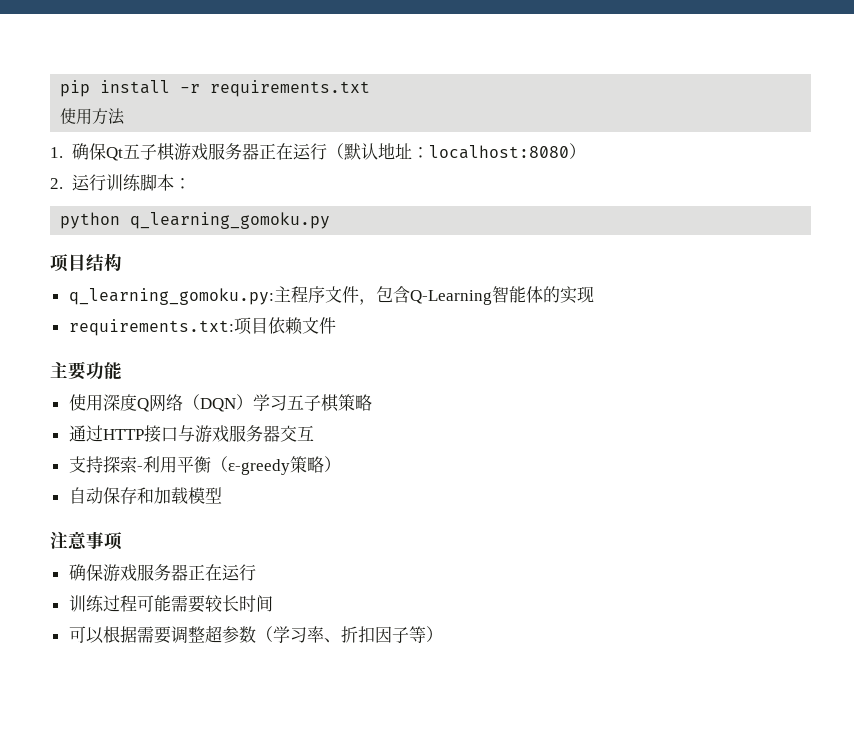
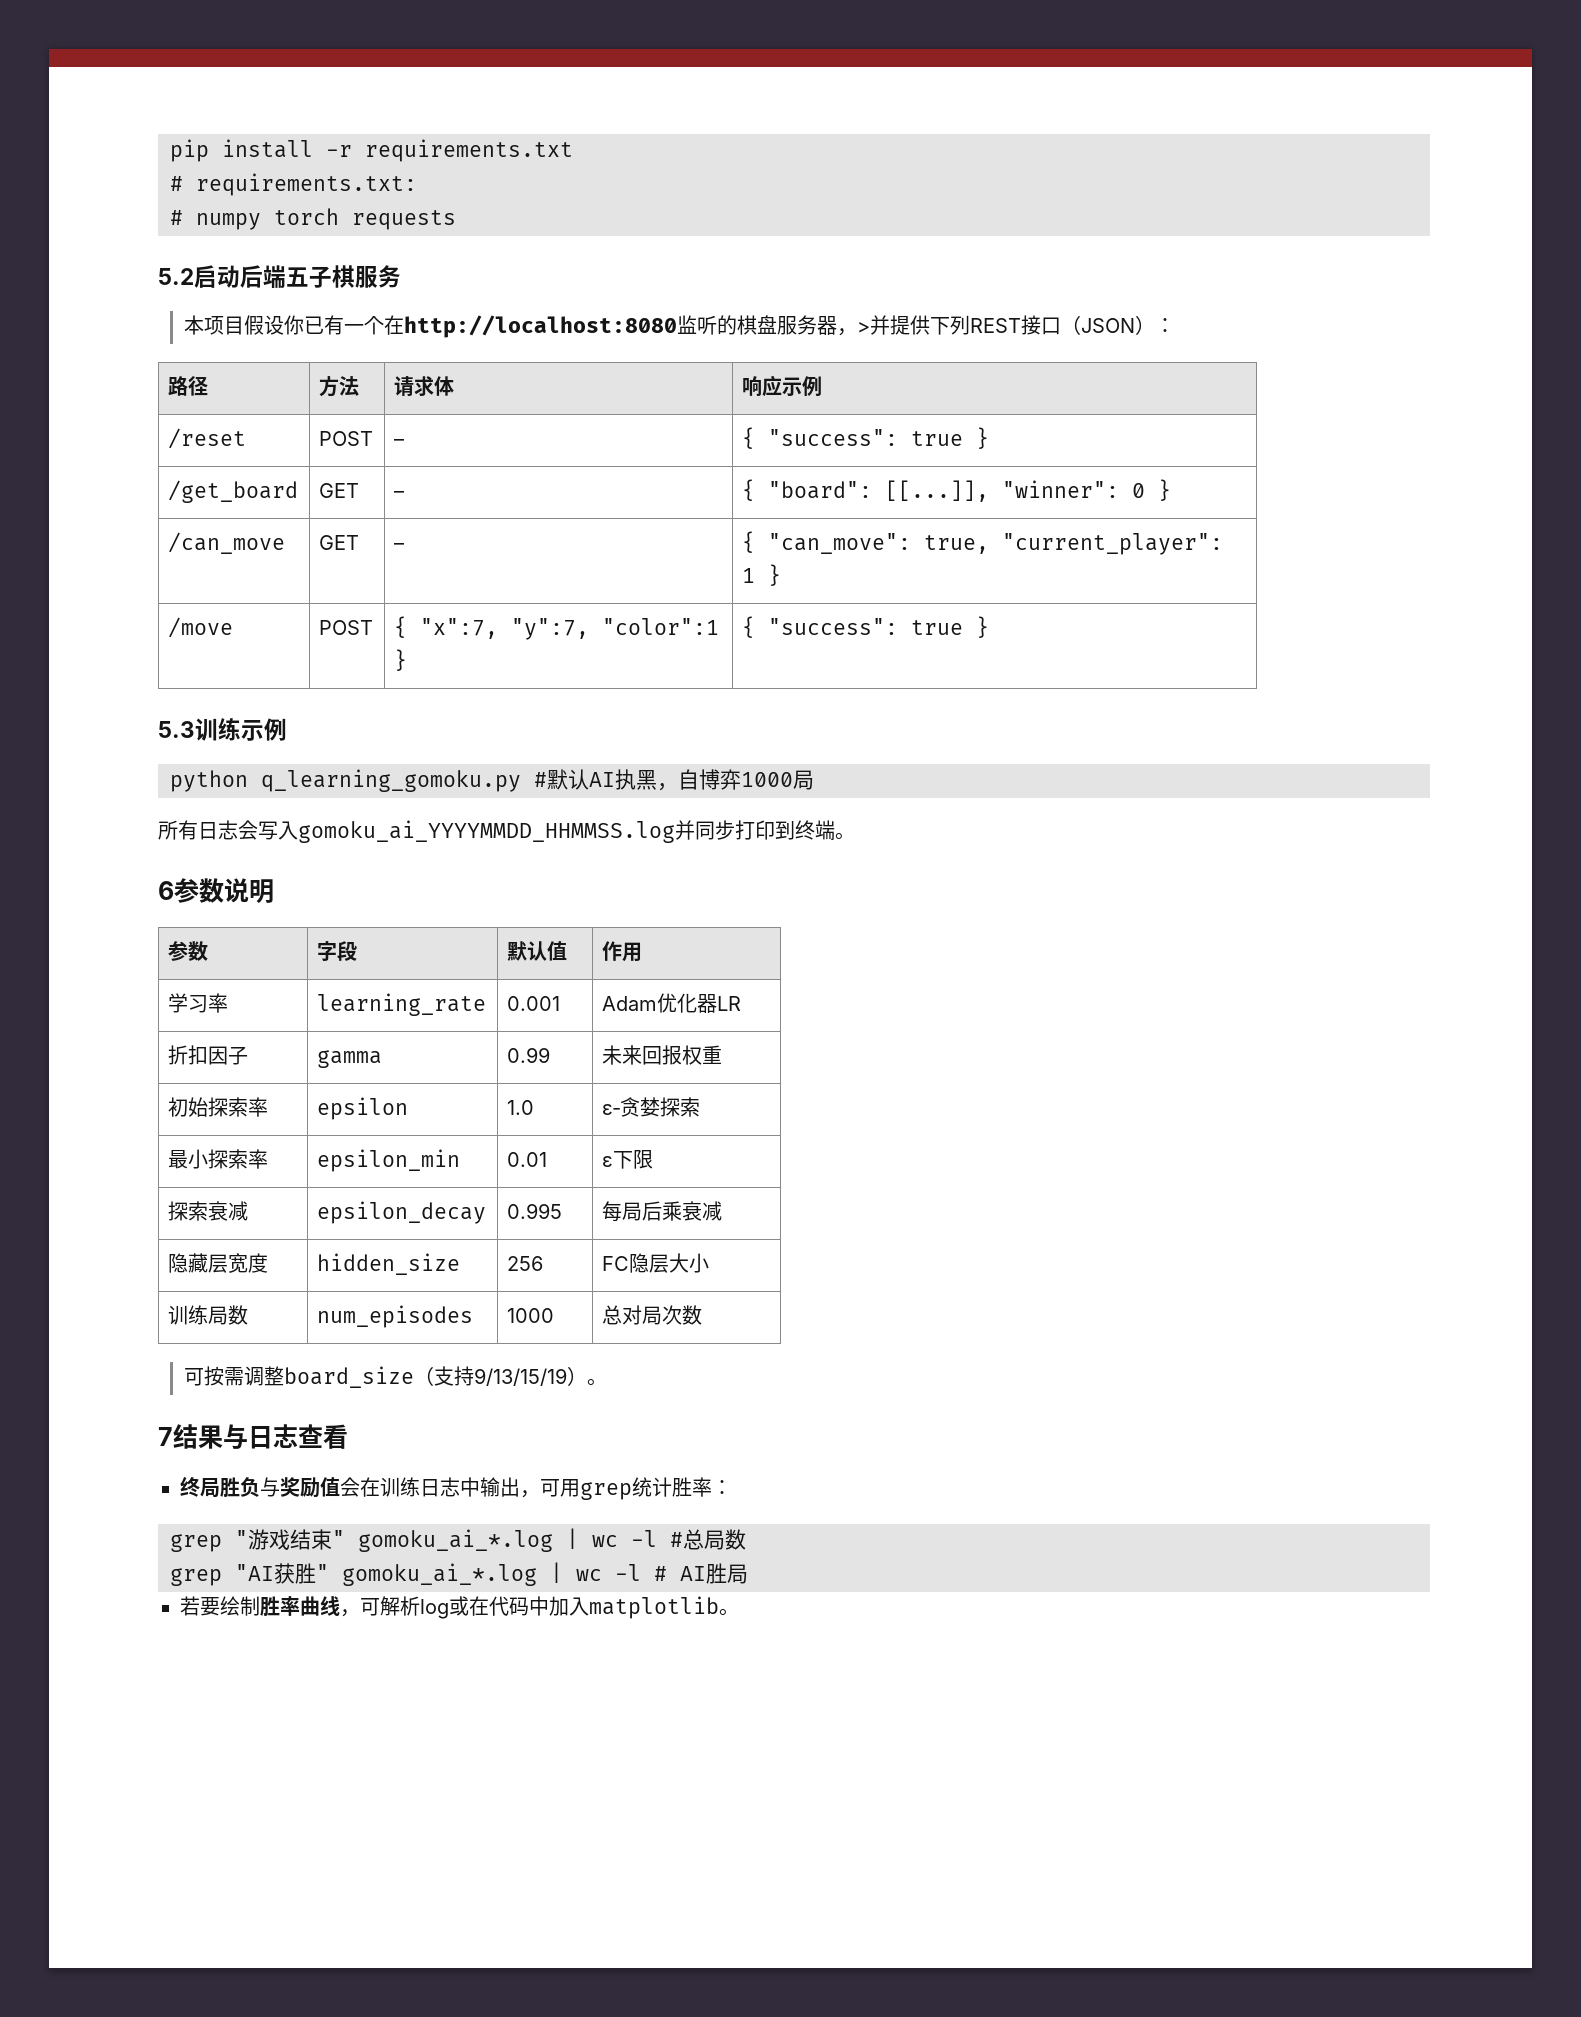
[60,108,126,125] [50,143,586,161] [50,174,191,191] [60,212,331,229] [50,253,122,272] [68,286,594,305] [68,317,336,336] [50,361,122,380] [68,394,372,412] [68,425,314,443] [68,456,341,475] [68,487,222,504] [50,531,123,550] [68,564,256,582] [68,595,273,613] [68,625,443,644] 使用方法 // 1.确保Qt五子棋游戏服务器正在运行（默认地址：localhost:8080） // 2.运行训练脚本： // python q_learning_gomoku.py // 项目结构 // q_learning_gomoku.py:主程序文件，包含Q-Learning智能体的实现 // requirements.txt:项目依赖文件 // 主要功能 // 使用深度Q网络（DQN）学习五子棋策略 // 通过HTTP接口与游戏服务器交互 // 支持探索-利用平衡（ε-greedy策略） // 自动保存和加载模型 // 注意事项 // 确保游戏服务器正在运行 // 训练过程可能需要较长时间 // 可以根据需要调整超参数（学习率、折扣因子等） -> [170,173,417,196] [170,208,456,230] [158,265,401,288] [183,315,1175,338] [168,376,209,396] [319,376,360,397] [394,376,455,397] [742,375,823,397] [168,428,247,449] [319,431,374,446] [394,439,405,446] [742,427,990,449] [168,480,299,503] [319,483,360,498] [394,491,405,498] [742,479,1172,502] [168,532,286,554] [319,535,360,550] [394,543,405,550] [742,531,1224,555] [742,564,782,586] [168,617,234,638] [319,620,374,635] [394,616,720,640] [394,649,408,671] [742,616,990,638] [158,718,287,741] [170,769,814,792] [158,820,855,843] [158,878,274,904] [168,941,209,961] [317,941,358,961] [507,941,568,961] [602,941,643,962] [168,993,229,1013] [317,993,487,1016] [507,996,561,1011] [602,993,742,1013] [168,1045,249,1065] [317,1050,383,1068] [507,1047,551,1063] [602,1045,723,1065] [168,1097,269,1117] [317,1097,409,1120] [507,1100,535,1115] [602,1097,701,1117] [168,1149,269,1169] [317,1149,461,1172] [507,1152,548,1167] [602,1149,654,1169] [168,1201,249,1221] [317,1201,487,1224] [507,1203,563,1219] [602,1201,723,1222] [168,1253,269,1273] [317,1253,461,1275] [507,1256,544,1271] [602,1253,710,1273] [168,1305,249,1325] [317,1305,474,1328] [507,1308,555,1323] [602,1305,703,1325] [183,1366,607,1388] [158,1424,348,1449] [180,1477,732,1500] [170,1528,746,1552] [170,1562,748,1586] [180,1596,739,1619] # requirements.txt: // # numpy torch requests // 5.2启动后端五子棋服务 // 本项目假设你已有一个在http://localhost:8080监听的棋盘服务器，>并提供下列REST接口（JSON）： // 路径 | 方法 | 请求体 | 响应示例 // /reset | POST | – | { "success": true } // /get_board | GET | – | { "board": [[...]], "winner": 0 } // /can_move | GET | – | { "can_move": true, "current_player": 1 } // /move | POST | { "x":7, "y":7, "color":1 } | { "success": true } // 5.3训练示例 // python q_learning_gomoku.py #默认AI执黑，自博弈1000局 // 所有日志会写入gomoku_ai_YYYYMMDD_HHMMSS.log并同步打印到终端。 // 6参数说明 // 参数 | 字段 | 默认值 | 作用 // 学习率 | learning_rate | 0.001 | Adam优化器LR // 折扣因子 | gamma | 0.99 | 未来回报权重 // 初始探索率 | epsilon | 1.0 | ε‑贪婪探索 // 最小探索率 | epsilon_min | 0.01 | ε下限 // 探索衰减 | epsilon_decay | 0.995 | 每局后乘衰减 // 隐藏层宽度 | hidden_size | 256 | FC隐层大小 // 训练局数 | num_episodes | 1000 | 总对局次数 // 可按需调整board_size（支持9/13/15/19）。 // 7结果与日志查看 // 终局胜负与奖励值会在训练日志中输出，可用grep统计胜率： // grep "游戏结束" gomoku_ai_*.log | wc -l #总局数 // grep "AI获胜" gomoku_ai_*.log | wc -l # AI胜局 // 若要绘制胜率曲线，可解析log或在代码中加入matplotlib。

